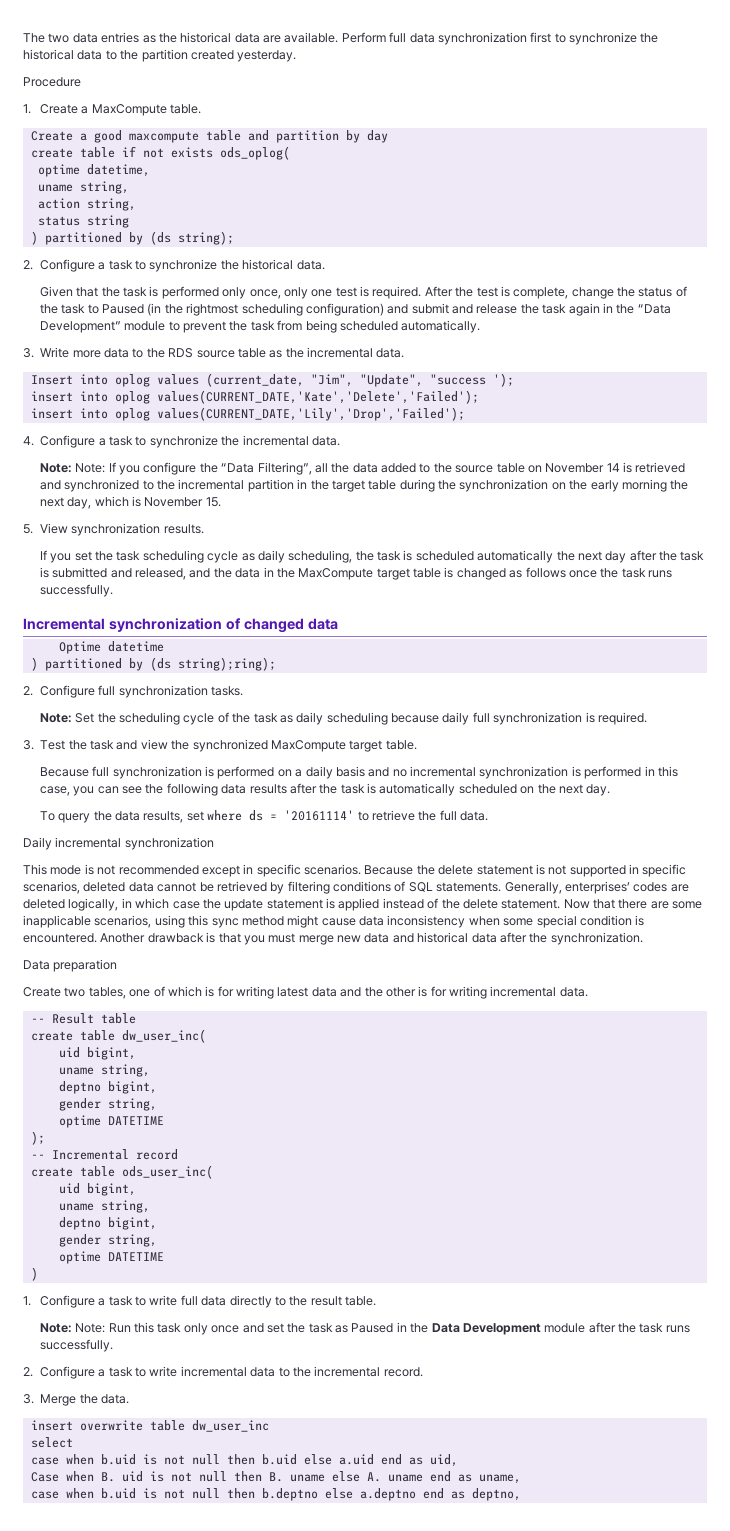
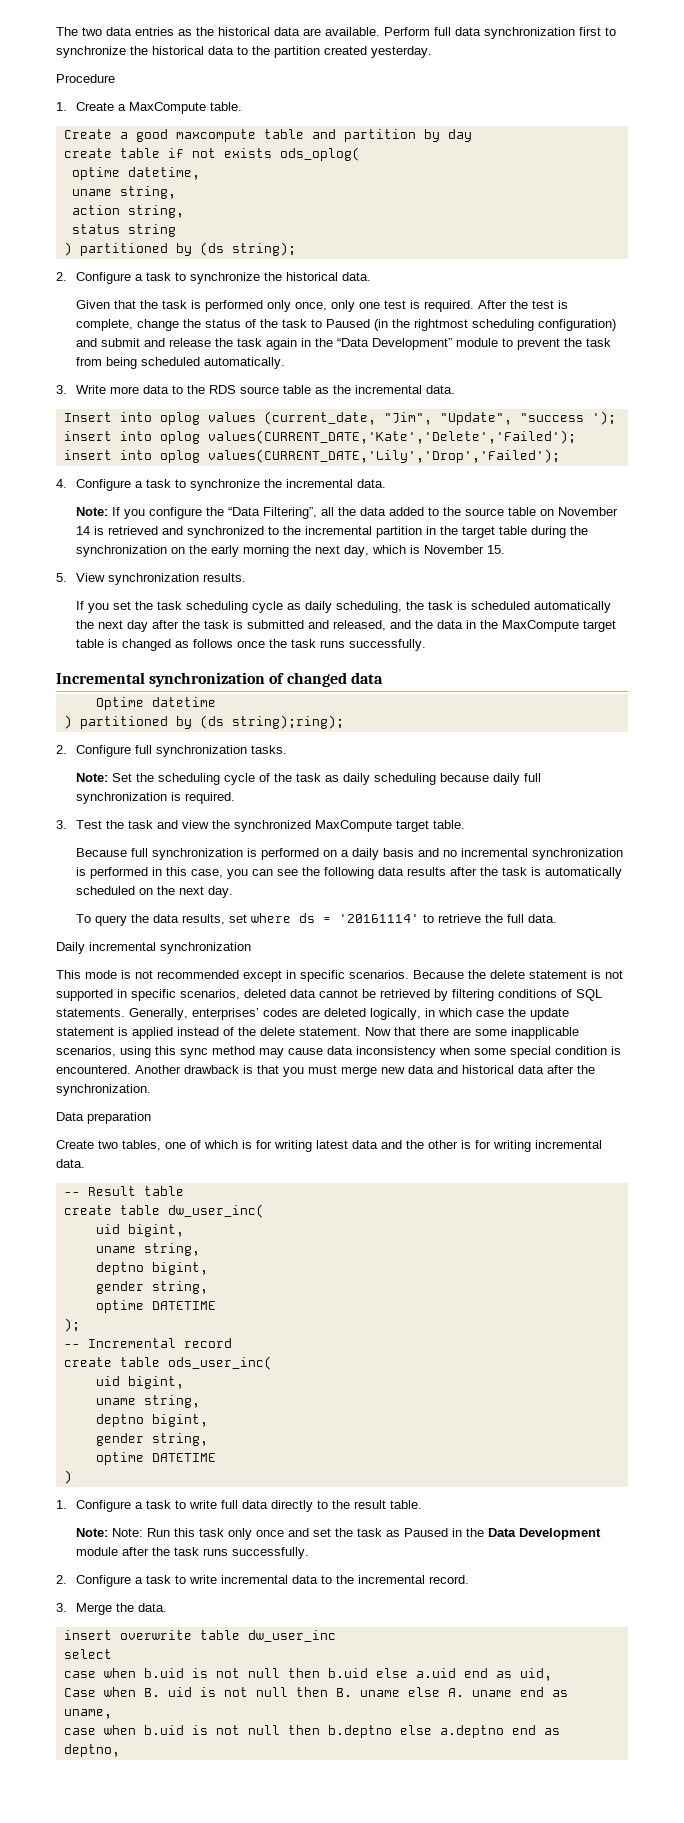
[75,463,106,473] Note: -> (108, 511) none
[287,915,319,928] might -> [259,1048,284,1058] may

